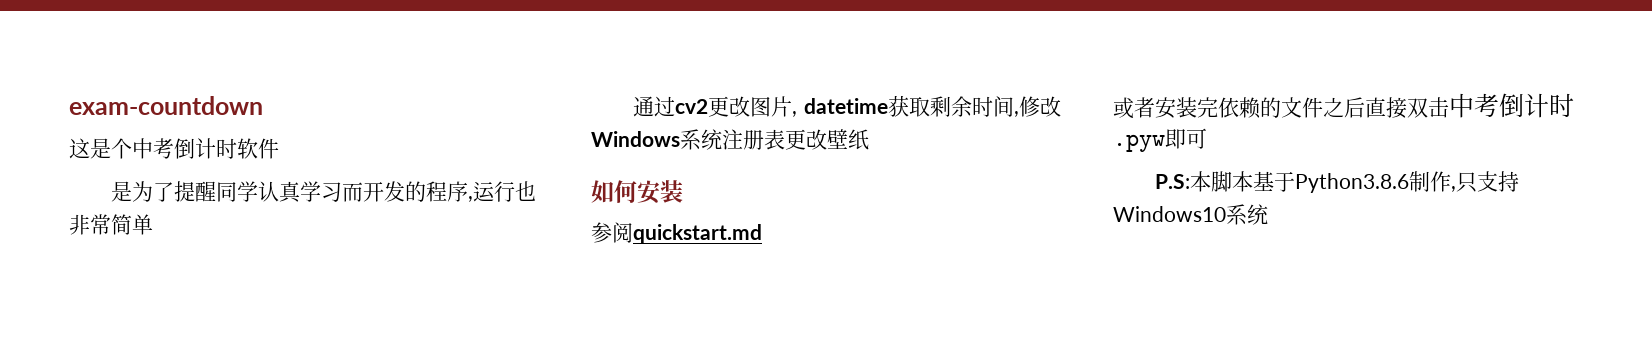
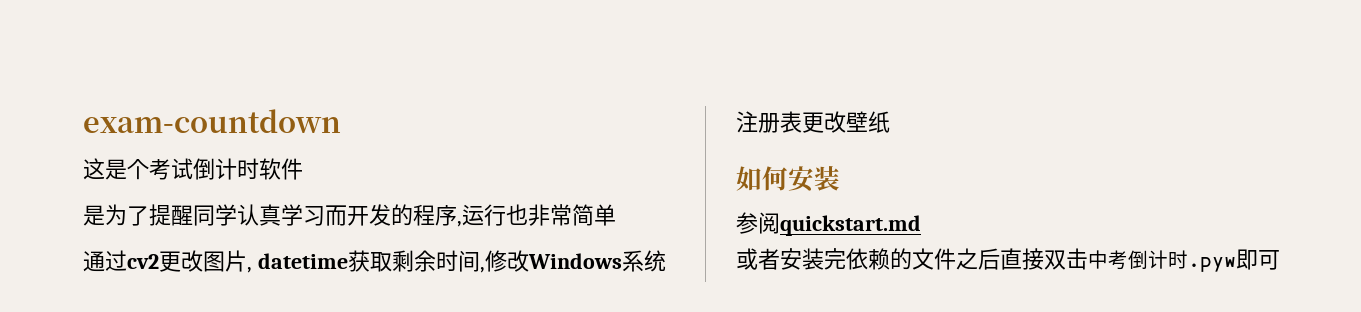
[132,138,174,159] 中考 -> [149,158,193,180] 考试
[1154,171,1519,193] [1113,204,1268,225] // P.S:本脚本基于Python3.8.6制作,只支持Windows10系统 -> (1280, 260) none

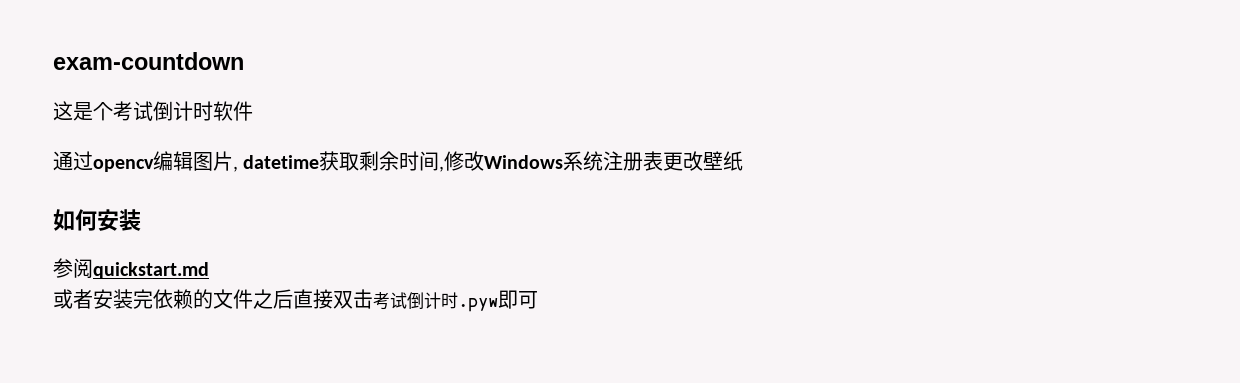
[83,204,616,227] // 是为了提醒同学认真学习而开发的程序,运行也非常简单 -> (253, 111) none
[127,250,203,272] cv2更改 -> [93,151,193,172] opencv编辑
[1088,250,1128,270] 中考 -> [373,292,407,310] 考试

